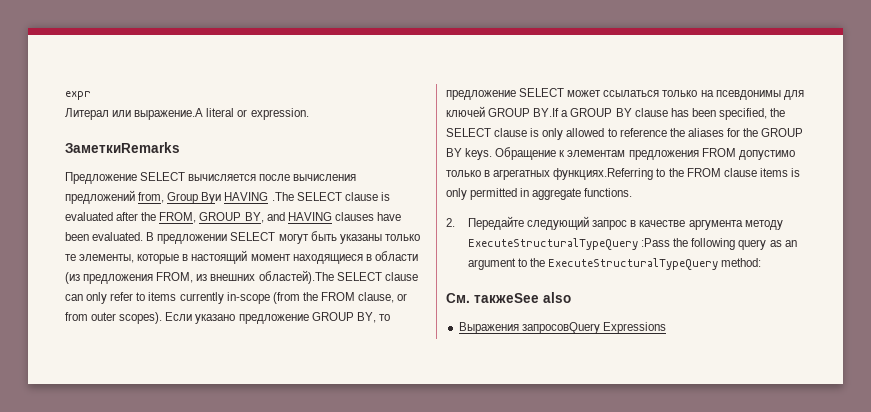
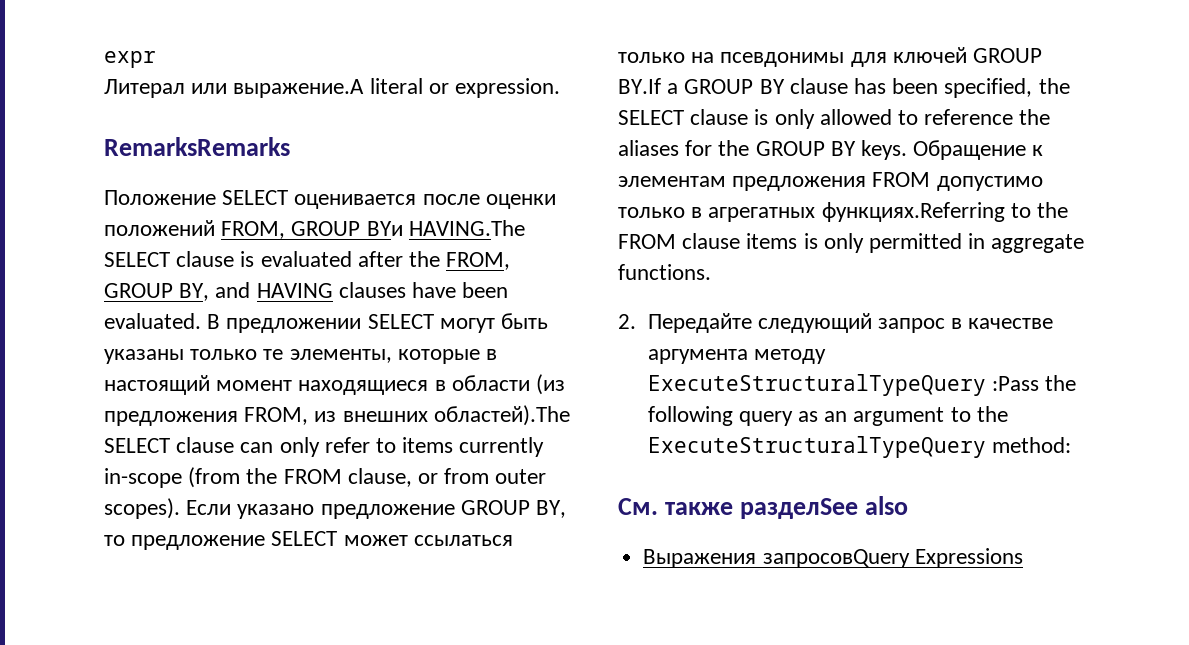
[65,142,180,153] [65,172,357,184] [65,190,294,204] ЗаметкиRemarks // Предложение SELECT вычисляется после вычисления предложений from, Group Byи HAVING .The -> [104,137,290,156] [104,190,556,209] [104,220,525,239] RemarksRemarks // Положение SELECT оценивается после оценки положений FROM, GROUP BYи HAVING.The
[474,293,539,303] такжеSee -> [664,498,858,519] также разделSee

